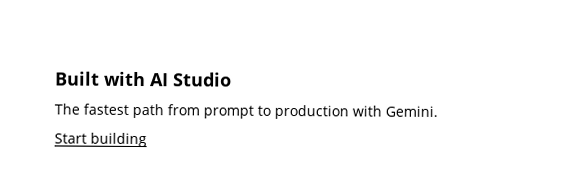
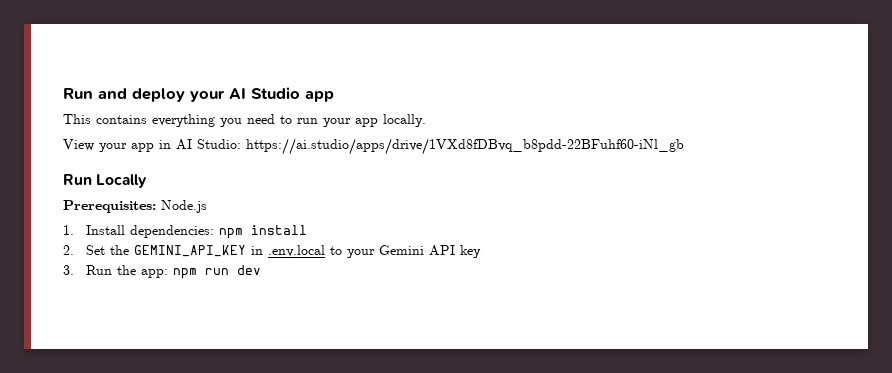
[55,71,232,87] [54,103,438,120] [54,132,147,148] Built with AI Studio // The fastest path from prompt to production with Gemini. // Start building -> [63,87,334,102] [63,114,426,127] [63,138,684,155] [63,174,148,188] [63,200,207,213] [63,225,308,239] [63,245,482,258] [63,265,262,279] Run and deploy your AI Studio app // This contains everything you need to run your app locally. // View your app in AI Studio: https://ai.studio/apps/drive/1VXd8fDBvq_b8pdd-22BFuhf60-iNl_gb // Run Locally // Prerequisites: Node.js // 1. Install dependencies: npm install // 2. Set the GEMINI_API_KEY in .env.local to your Gemini API key // 3. Run the app: npm run dev

